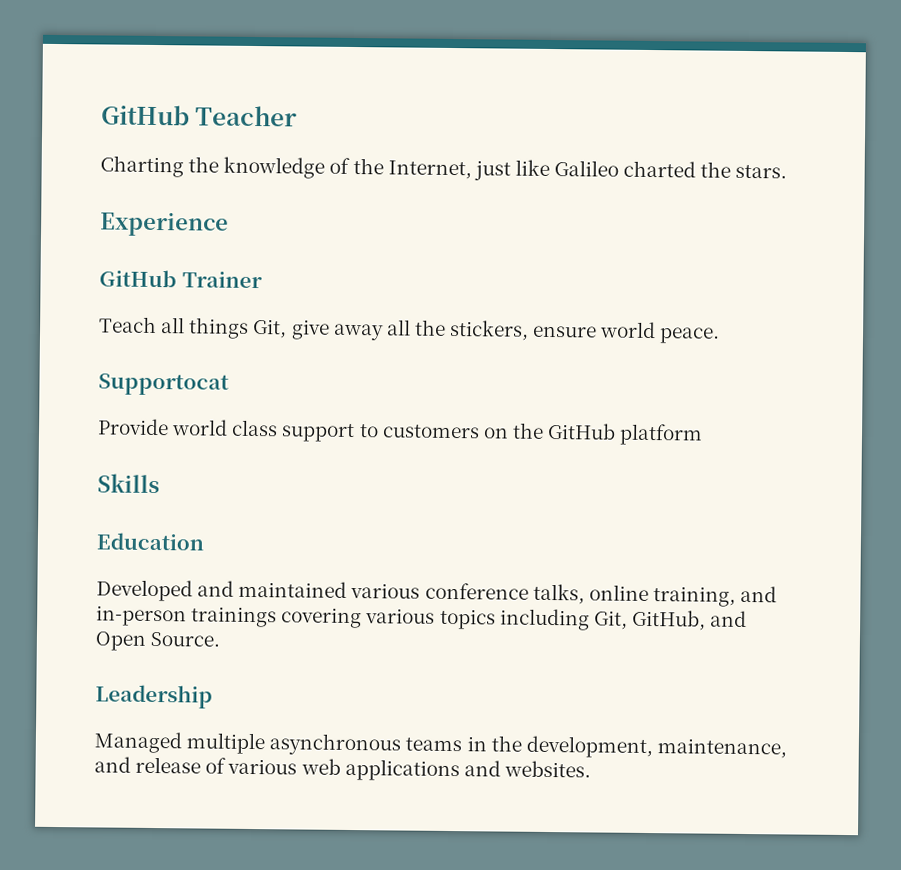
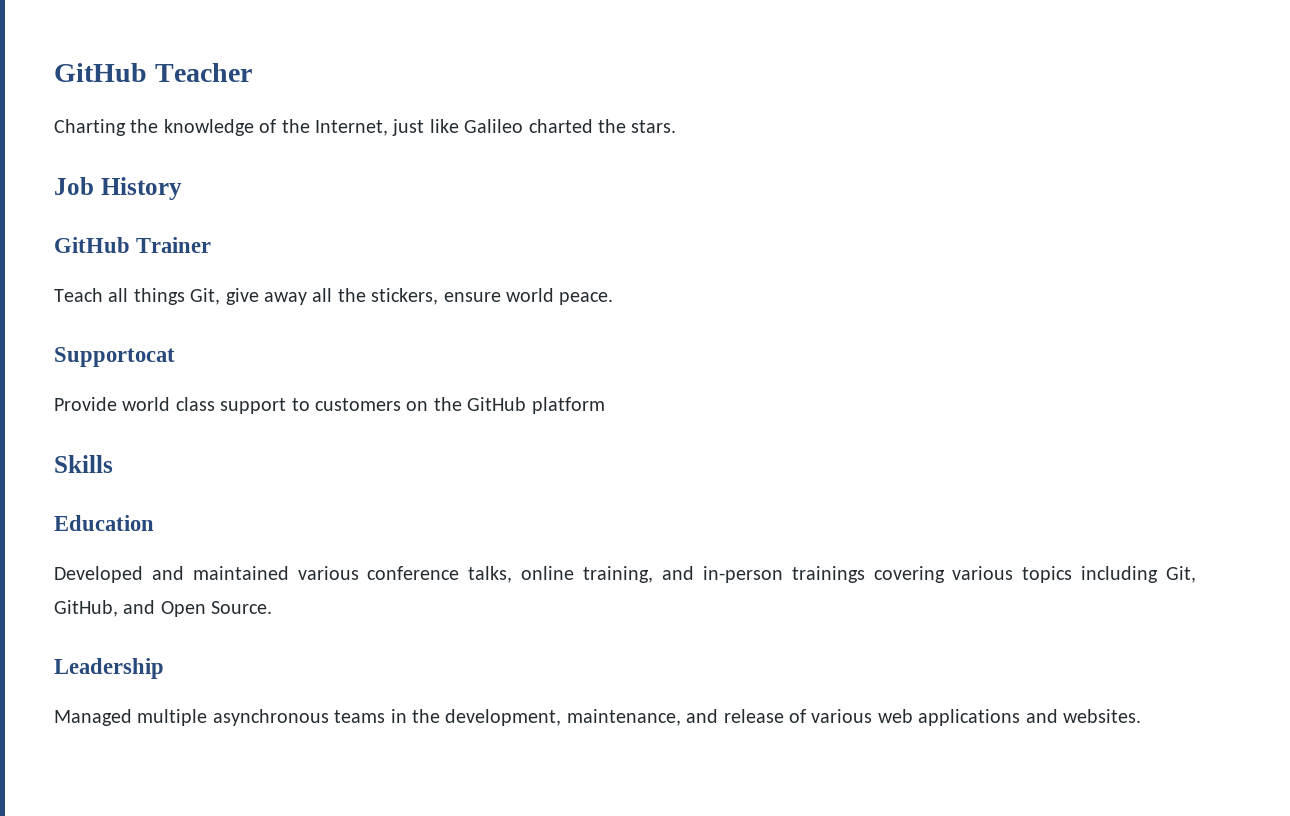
[100,211,229,237] Experience -> [54,177,182,200] Job History

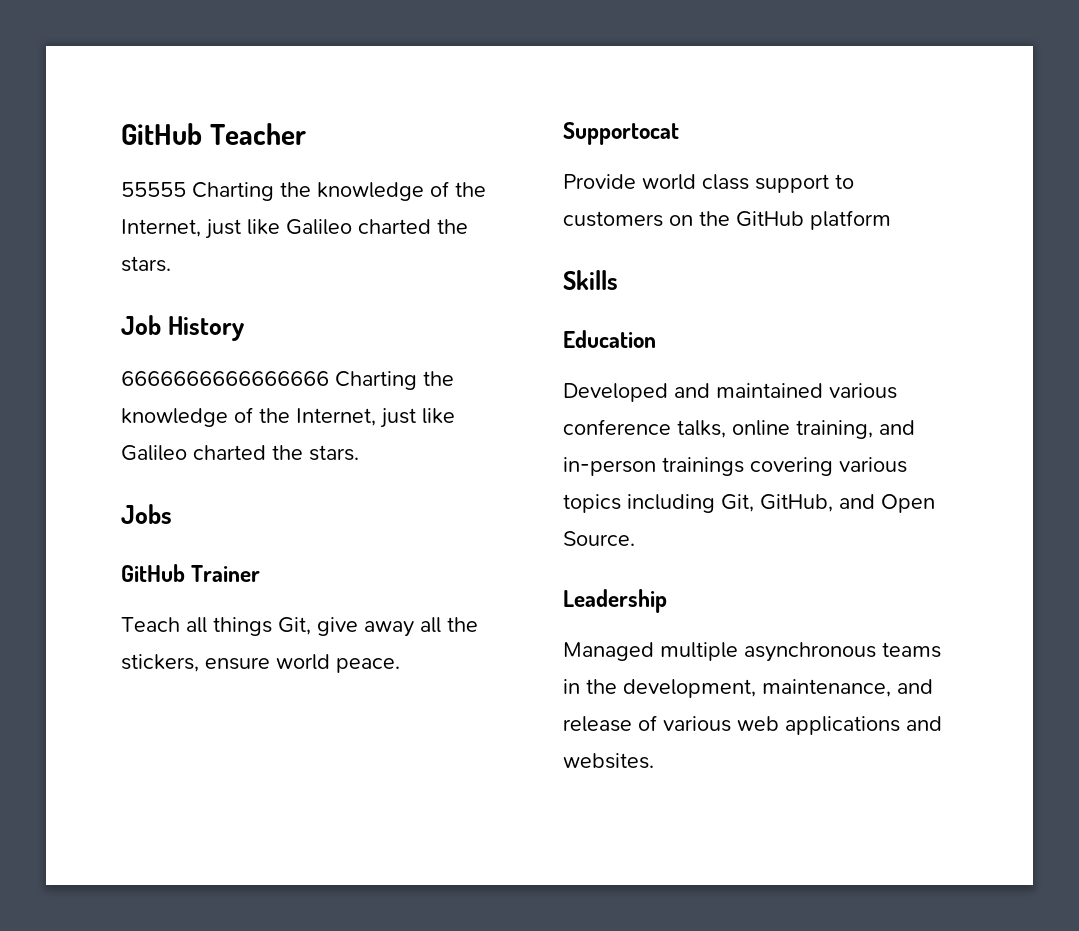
(252, 72) none -> [121,182,186,197] 55555
(182, 188) none -> [121,371,454,390] [121,407,455,428] [121,445,359,461] [121,504,172,524] // 6666666666666666 Charting the knowledge of the Internet, just like Galileo charted the stars. // Jobs

